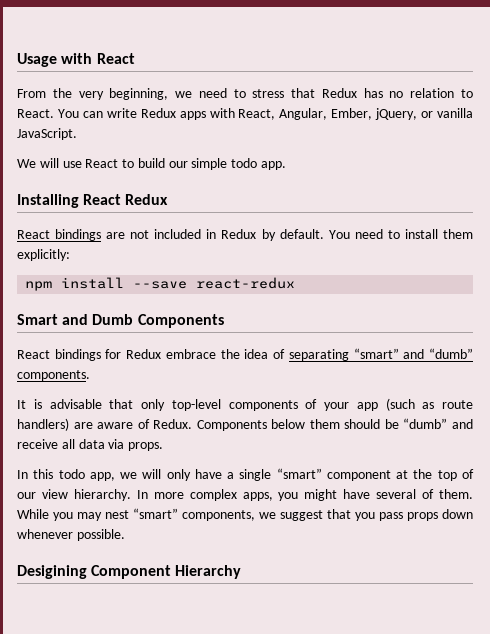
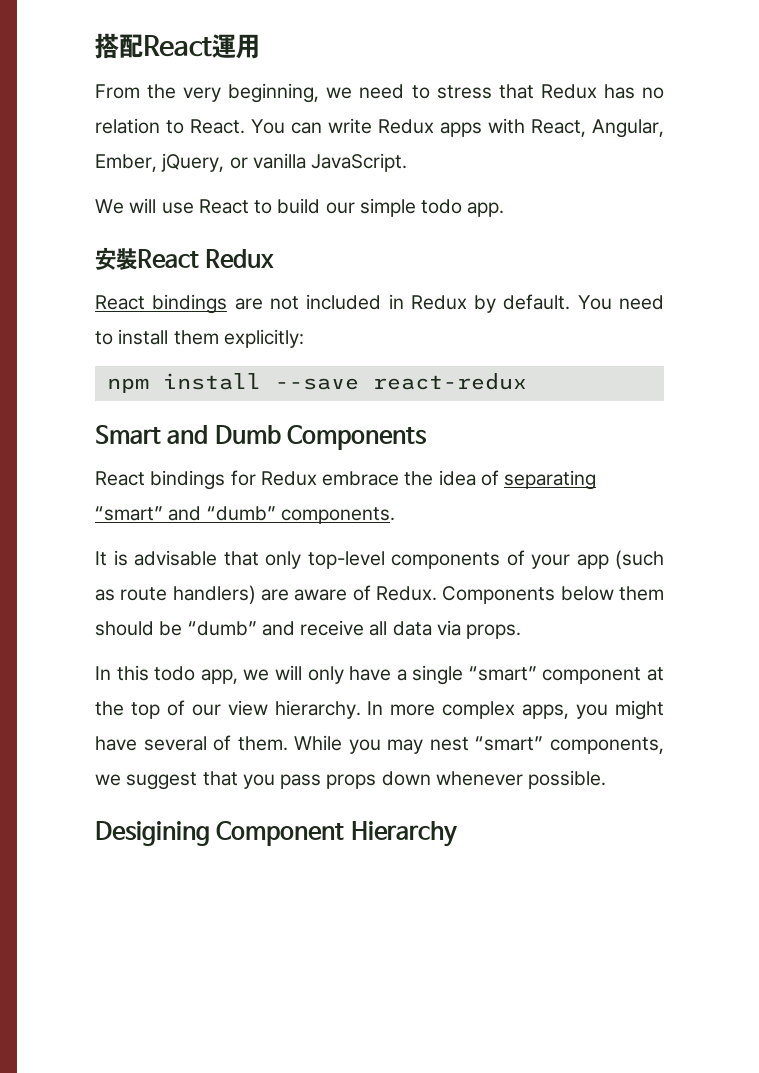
[17,53,135,67] Usage with React -> [95,33,260,59] 搭配React運用
[17,194,79,208] Installing -> [95,247,137,270] 安裝

